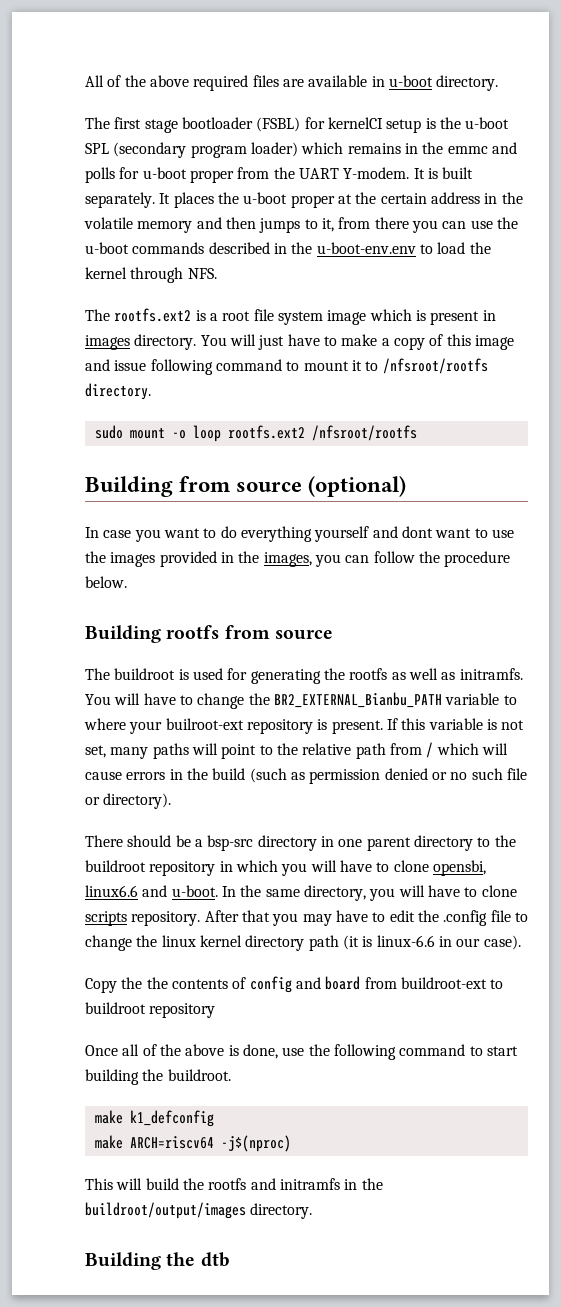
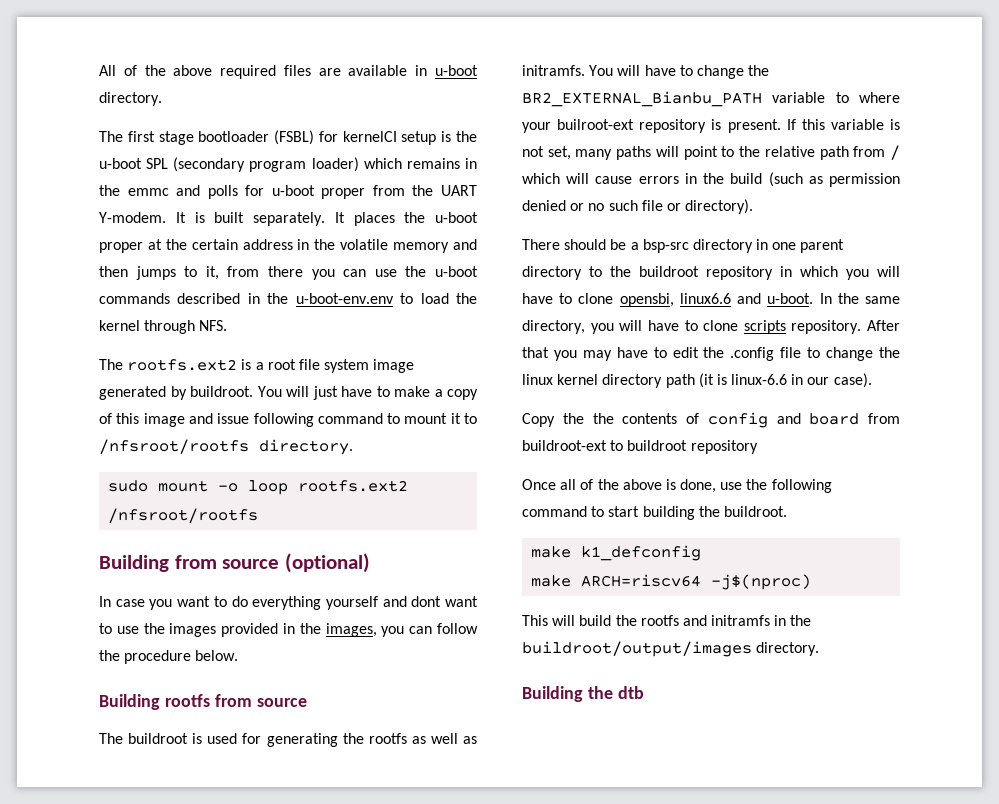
[369,309,496,325] [85,334,197,350] which is present in images directory. -> [99,386,253,400] generated by buildroot.

